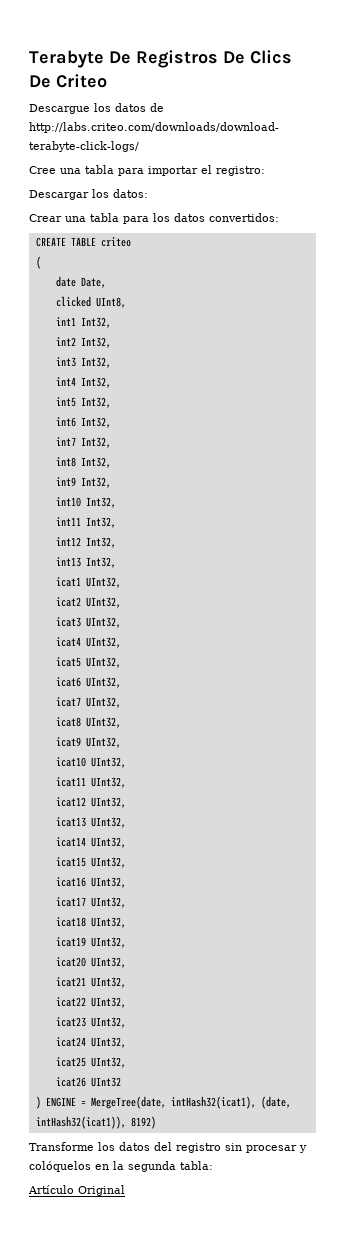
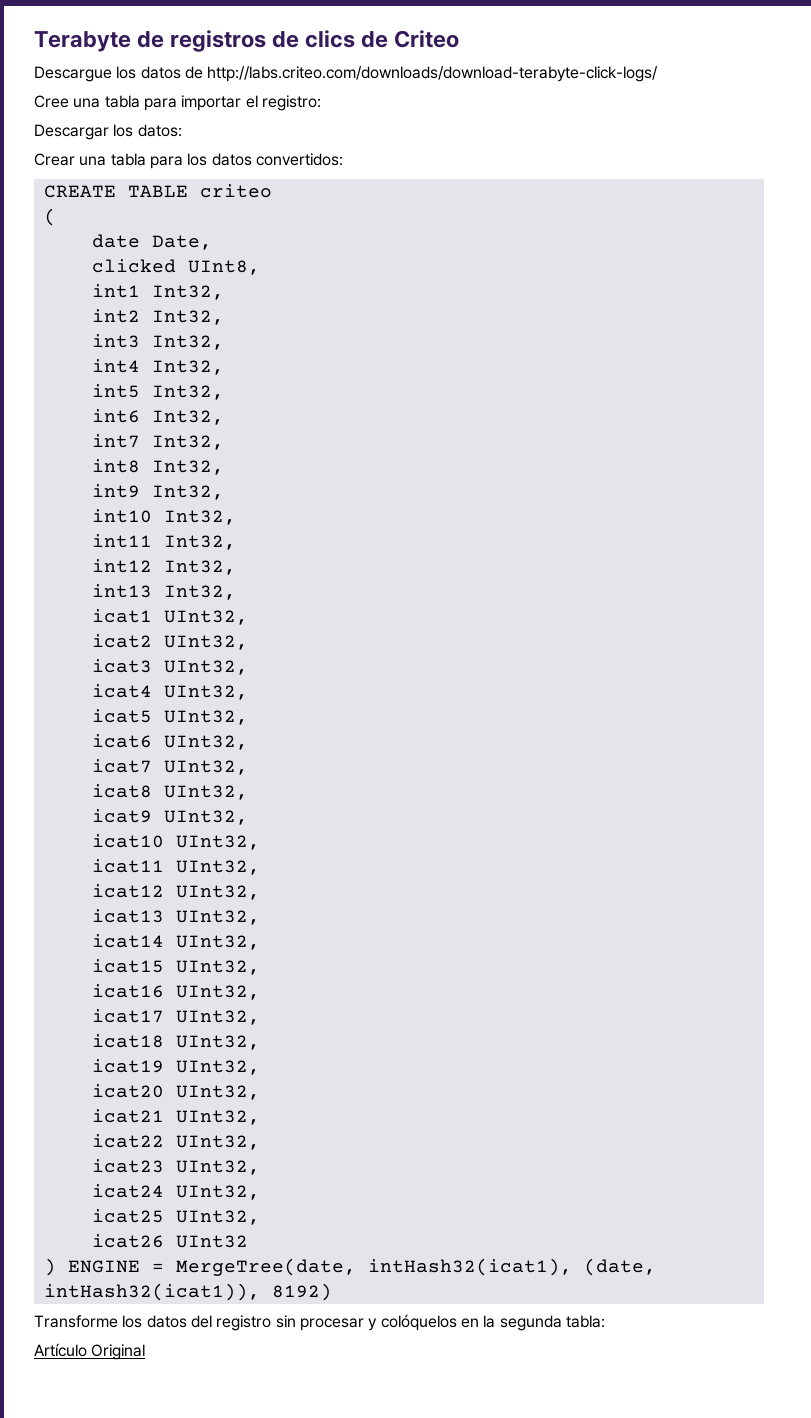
[109,50,292,68] [29,75,51,88] De Registros De Clics De -> [137,30,389,52] de registros de clics de

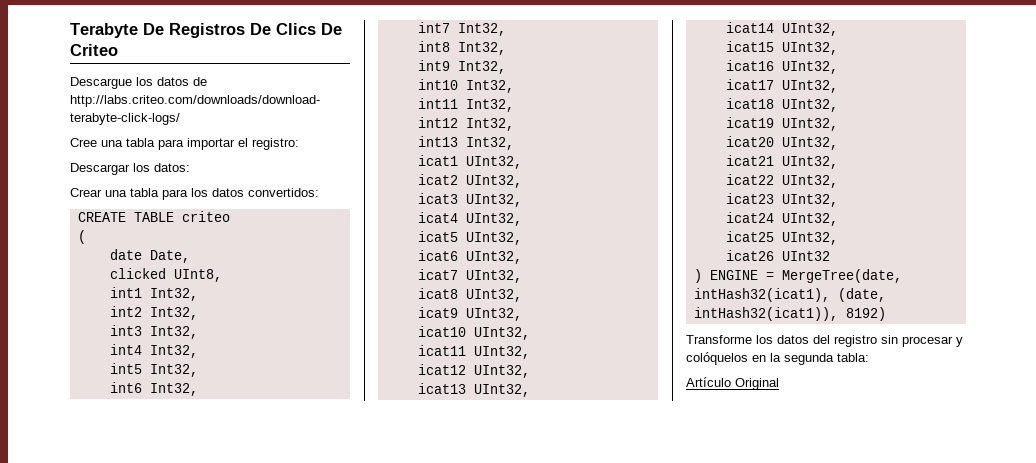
[137,30,389,52] de registros de clics de -> [143,23,342,38] De Registros De Clics De

